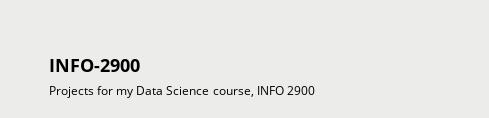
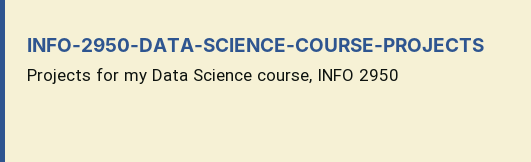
[49,59,140,72] INFO-2900 -> [27,37,484,52] INFO-2950-DATA-SCIENCE-COURSE-PROJECTS
[286,86,315,95] 2900 -> [359,69,399,81] 2950

